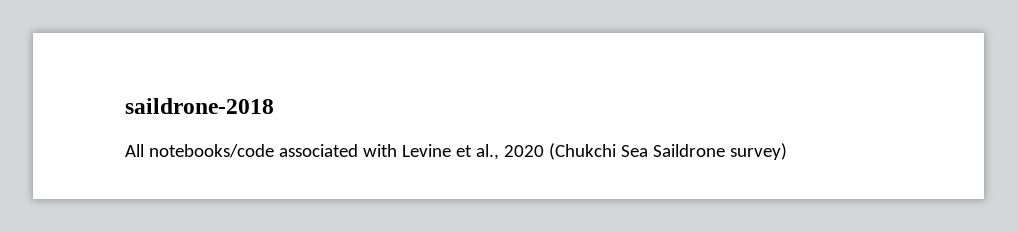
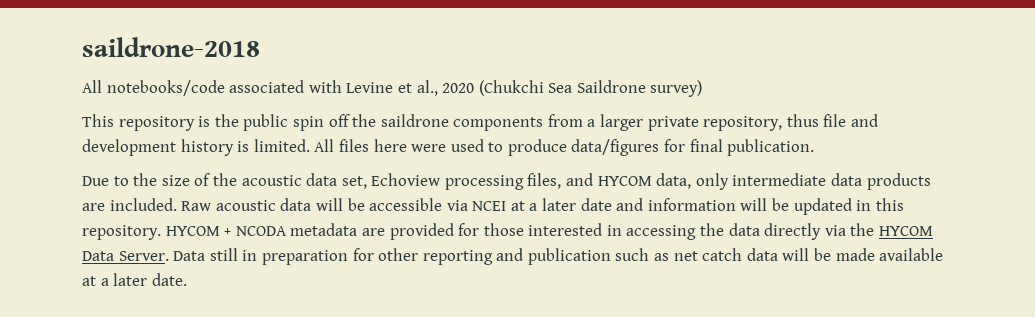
(787, 151) none -> [82,114,879,131] [82,139,815,156] [82,173,931,190] [82,198,904,215] [82,223,934,240] [82,248,944,265] [82,273,187,286] // This repository is the public spin off the saildrone components from a larger private repository, thus file and development history is limited. All files here were used to produce data/figures for final publication. // Due to the size of the acoustic data set, Echoview processing files, and HYCOM data, only intermediate data products are included. Raw acoustic data will be accessible via NCEI at a later date and information will be updated in this repository. HYCOM + NCODA metadata are provided for those interested in accessing the data directly via the HYCOM Data Server. Data still in preparation for other reporting and publication such as net catch data will be made available at a later date.

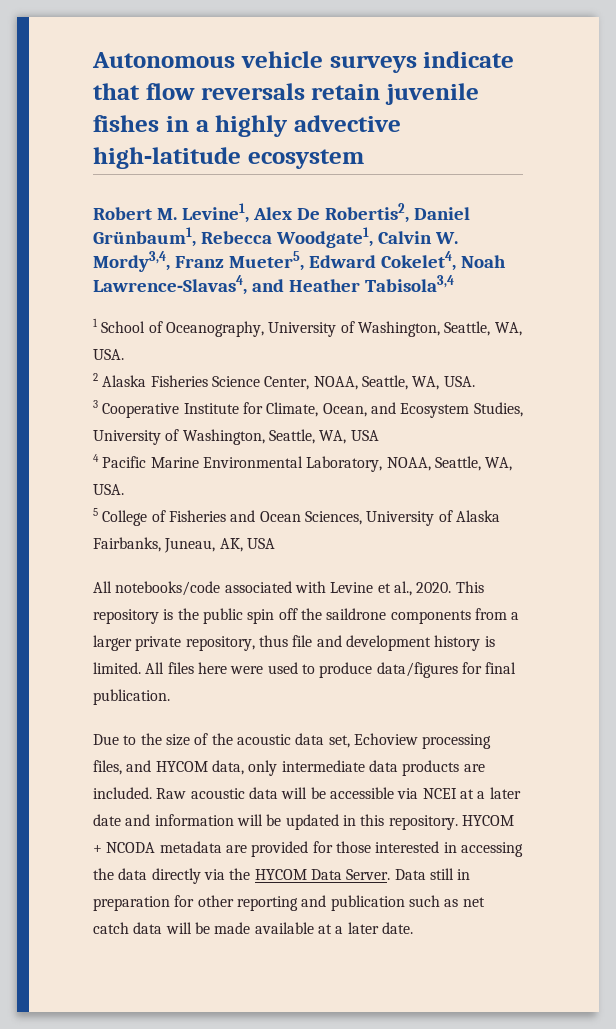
[82,37,260,57] saildrone-2018 -> [92,51,515,73] [93,83,479,105] [93,115,401,137] [93,147,364,169] [93,203,470,223] [93,227,458,248] [93,251,506,272] [93,275,454,295] [93,318,522,337] [93,349,124,360] [93,373,475,390] [93,400,523,418] [93,429,379,445] [93,454,513,472] [93,484,124,495] [93,508,500,526] [93,537,275,553] Autonomous vehicle surveys indicate that flow reversals retain juvenile fishes in a highly advective high‐latitude ecosystem // Robert M. Levine1, Alex De Robertis2, Daniel Grünbaum1, Rebecca Woodgate1, Calvin W. Mordy3,4, Franz Mueter5, Edward Cokelet4, Noah Lawrence‐Slavas4, and Heather Tabisola3,4 // 1 School of Oceanography, University of Washington, Seattle, WA, USA. // 2 Alaska Fisheries Science Center, NOAA, Seattle, WA, USA. // 3 Cooperative Institute for Climate, Ocean, and Ecosystem Studies, University of Washington, Seattle, WA, USA // 4 Pacific Marine Environmental Laboratory, NOAA, Seattle, WA, USA. // 5 College of Fisheries and Ocean Sciences, University of Alaska Fairbanks, Juneau, AK, USA
[442,80,703,97] 2020 (Chukchi Sea Saildrone survey) // -> [416,582,452,593] 2020.

